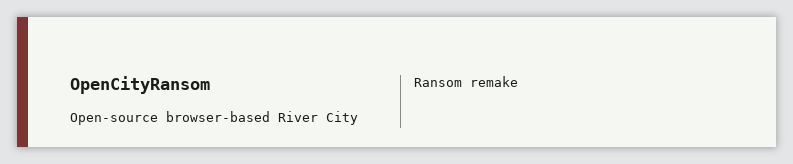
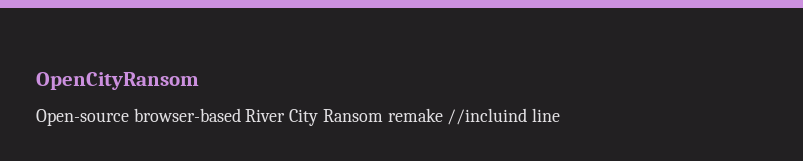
(518, 81) none -> [447,108,561,125] //incluind line

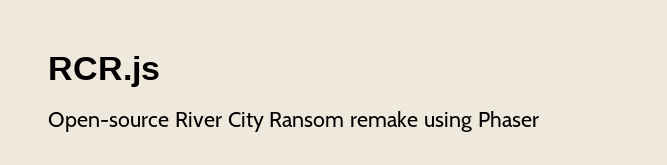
[36,72,199,90] OpenCityRansom -> [48,56,160,87] RCR.js
[133,108,241,122] browser-based -> (169, 122) none
[447,108,561,125] //incluind line -> [424,111,539,132] using Phaser

